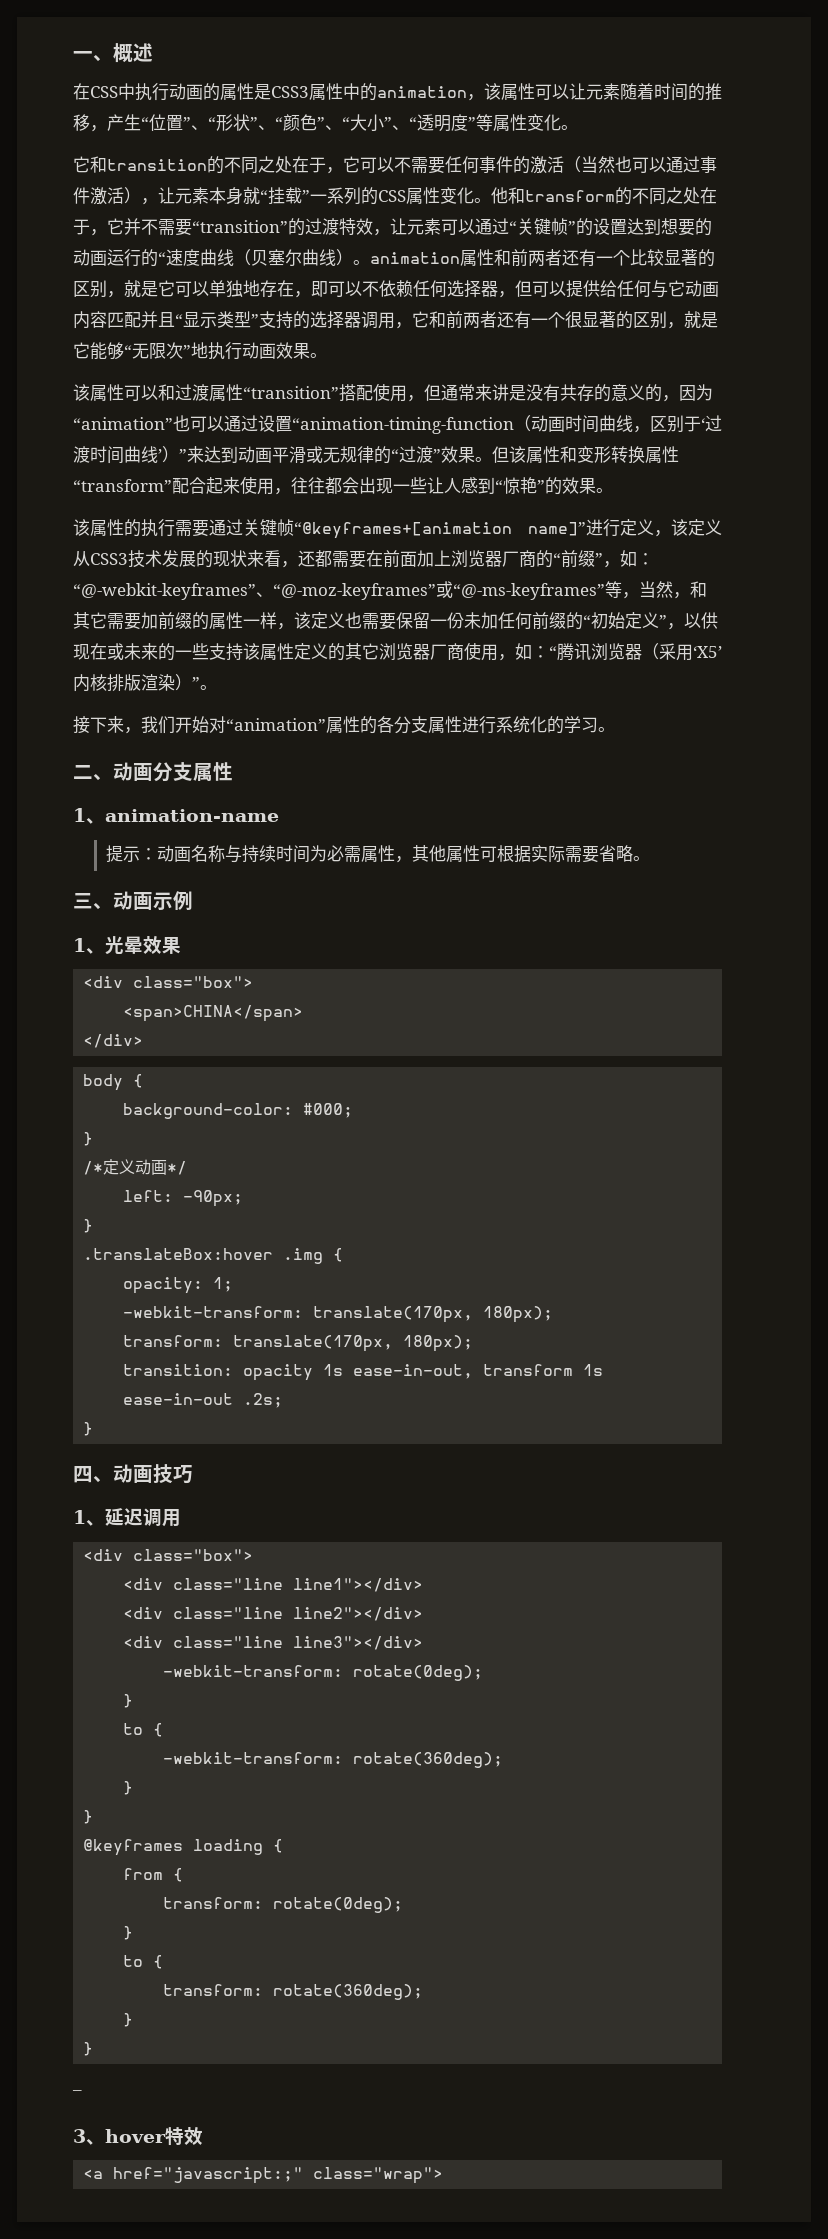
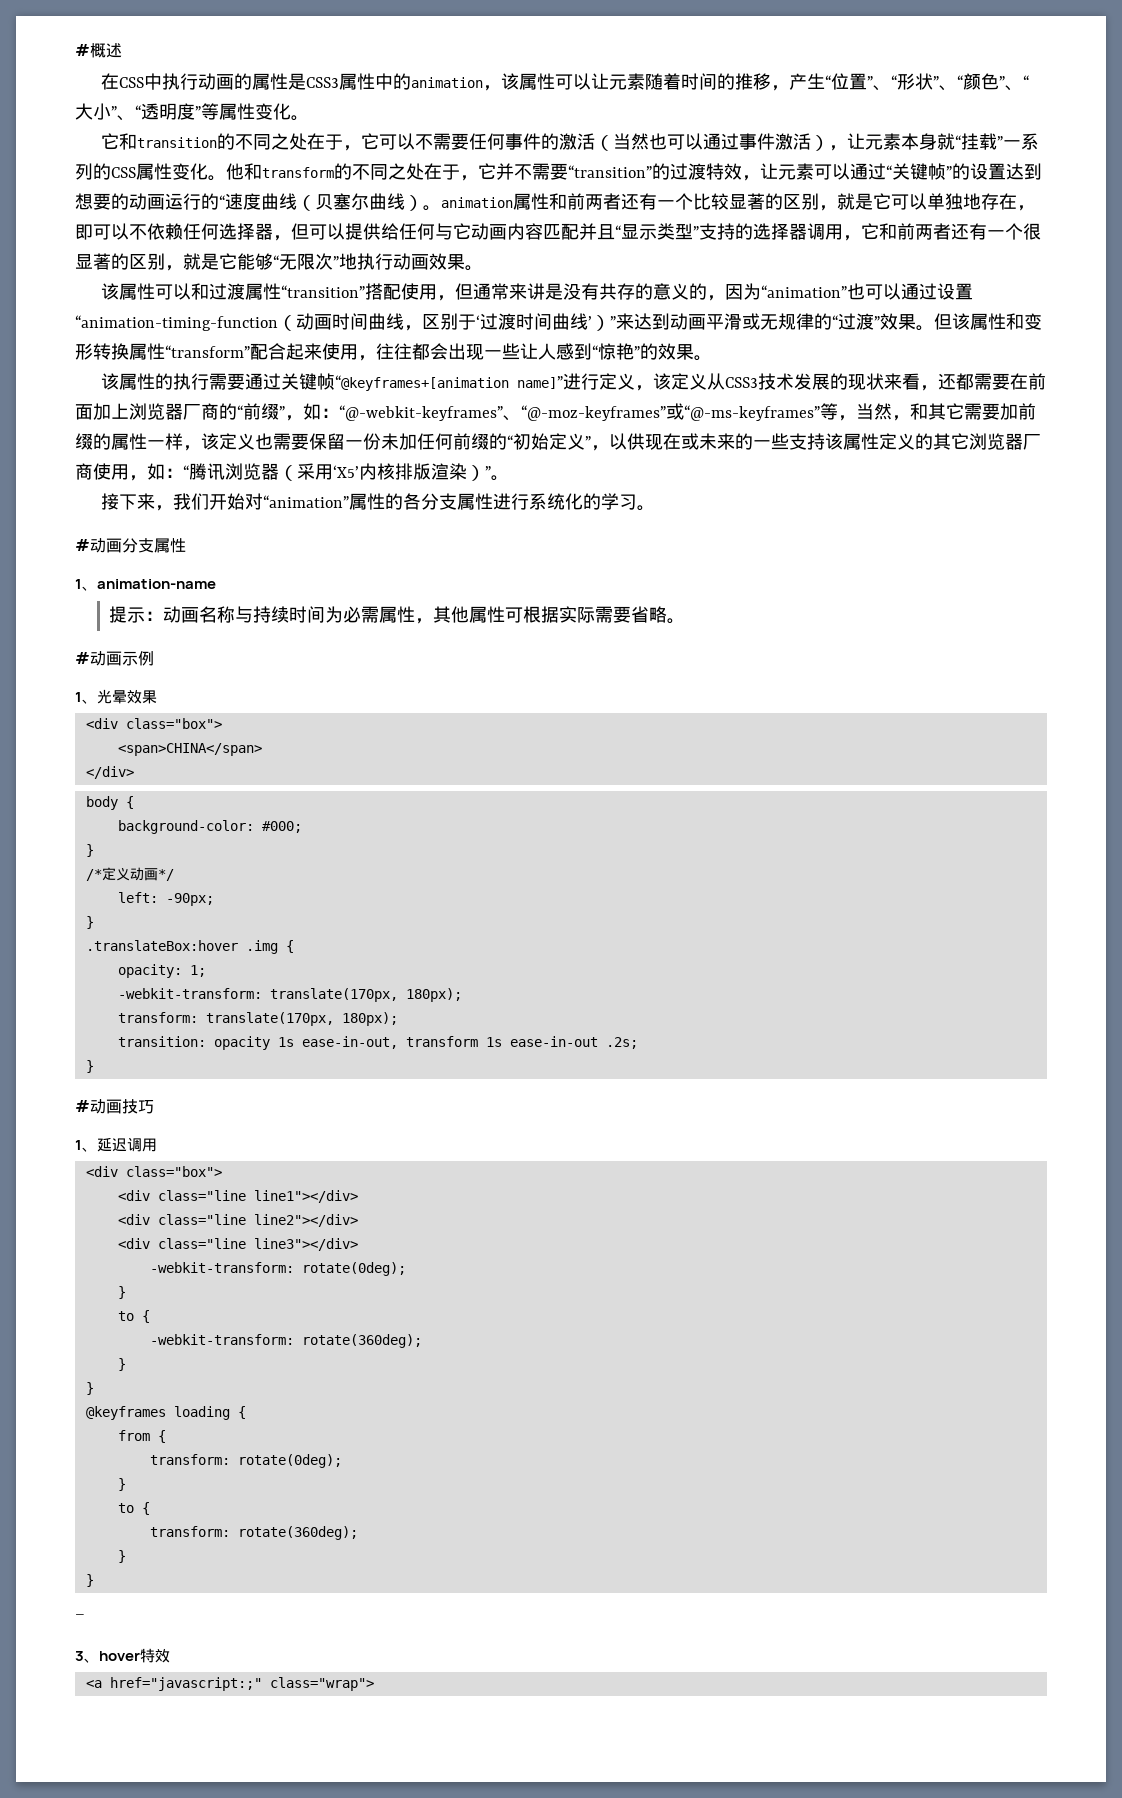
[73,51,113,62] 一、 -> [75,44,90,56] #
[73,765,113,781] 二、 -> [75,539,90,551] #
[73,893,113,910] 三、 -> [75,652,90,664] #
[73,1466,113,1483] 四、 -> [75,1100,90,1112] #

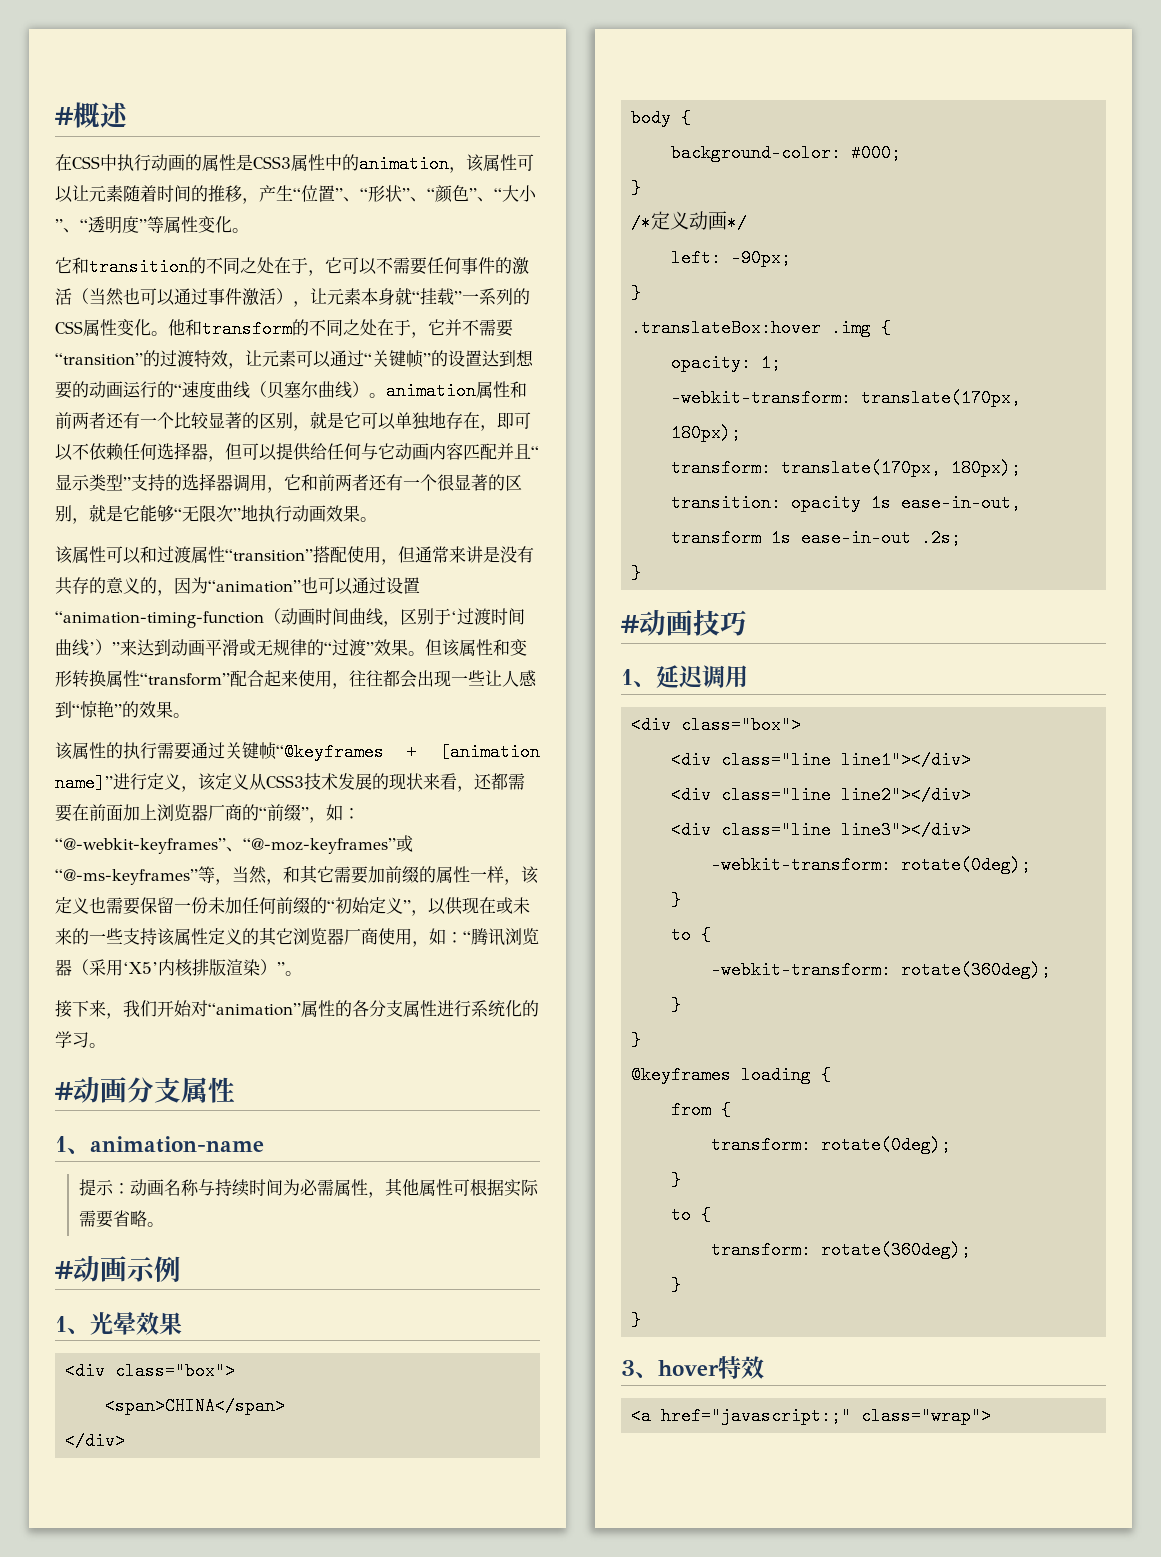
[335,375,510,391] “@keyframes+[animation -> [276,743,540,761] “@keyframes + [animation
[75,1614,85,1619] // – -> (642, 1320) none

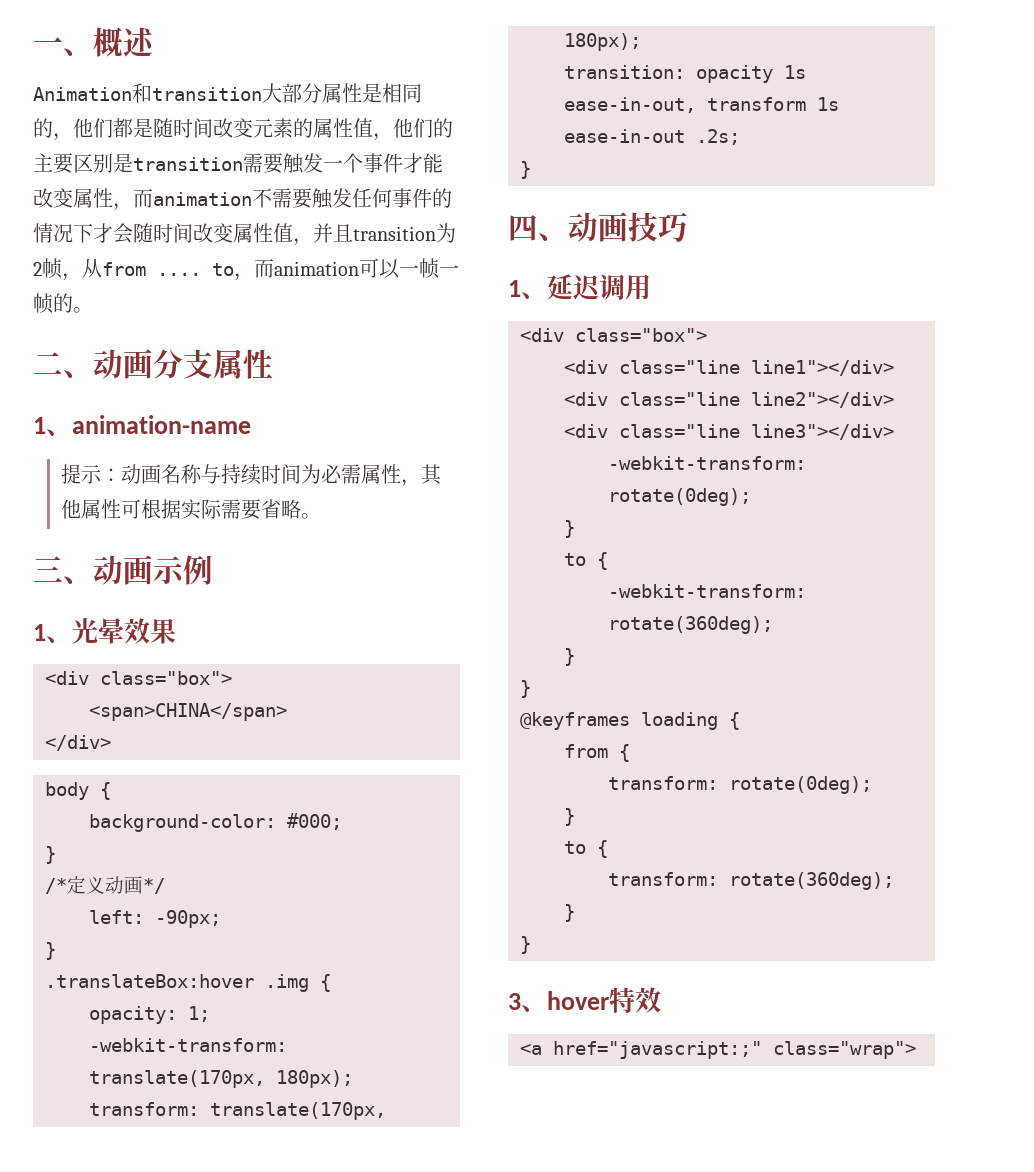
[55,107,73,125] # -> [33,37,93,56] 一、
[55,154,534,173] [55,185,537,204] [55,216,249,234] [55,257,529,276] [55,287,530,307] [55,319,513,338] [55,350,534,369] [55,381,527,400] [55,411,531,431] [55,442,539,462] [55,473,522,493] [55,504,377,524] [55,546,534,565] [55,577,420,596] [55,608,525,628] [55,639,527,657] [55,670,537,689] [55,701,190,718] [55,742,540,761] [55,773,525,792] [55,804,360,823] [55,835,413,854] [55,865,539,885] [55,897,530,916] [55,927,539,947] [55,959,302,977] [55,1000,539,1019] [55,1031,106,1048] [55,1082,73,1100] 在CSS中执行动画的属性是CSS3属性中的animation，该属性可以让元素随着时间的推移，产生“位置”、“形状”、“颜色”、“大小”、“透明度”等属性变化。 // 它和transition的不同之处在于，它可以不需要任何事件的激活（当然也可以通过事件激活），让元素本身就“挂载”一系列的CSS属性变化。他和transform的不同之处在于，它并不需要“transition”的过渡特效，让元素可以通过“关键帧”的设置达到想要的动画运行的“速度曲线（贝塞尔曲线）。animation属性和前两者还有一个比较显著的区别，就是它可以单独地存在，即可以不依赖任何选择器，但可以提供给任何与它动画内容匹配并且“显示类型”支持的选择器调用，它和前两者还有一个很显著的区别，就是它能够“无限次”地执行动画效果。 // 该属性可以和过渡属性“transition”搭配使用，但通常来讲是没有共存的意义的，因为“animation”也可以通过设置“animation-timing-function（动画时间曲线，区别于‘过渡时间曲线’）”来达到动画平滑或无规律的“过渡”效果。但该属性和变形转换属性“transform”配合起来使用，往往都会出现一些让人感到“惊艳”的效果。 // 该属性的执行需要通过关键帧“@keyframes + [animation name]”进行定义，该定义从CSS3技术发展的现状来看，还都需要在前面加上浏览器厂商的“前缀”，如：“@-webkit-keyframes”、“@-moz-keyframes”或“@-ms-keyframes”等，当然，和其它需要加前缀的属性一样，该定义也需要保留一份未加任何前缀的“初始定义”，以供现在或未来的一些支持该属性定义的其它浏览器厂商使用，如：“腾讯浏览器（采用‘X5’内核排版渲染）”。 // 接下来，我们开始对“animation”属性的各分支属性进行系统化的学习。 // # -> [33,83,422,103] [33,118,453,141] [33,153,443,174] [33,188,452,211] [33,223,456,246] [33,258,459,281] [33,293,93,314] [33,352,93,378] Animation和transition大部分属性是相同的，他们都是随时间改变元素的属性值，他们的主要区别是transition需要触发一个事件才能改变属性，而animation不需要触发任何事件的情况下才会随时间改变属性值，并且transition为2帧，从from .... to，而animation可以一帧一帧的。 // 二、
[55,1261,73,1279] # -> [33,556,93,584] 三、
[621,615,639,633] # -> [508,214,568,241] 四、

